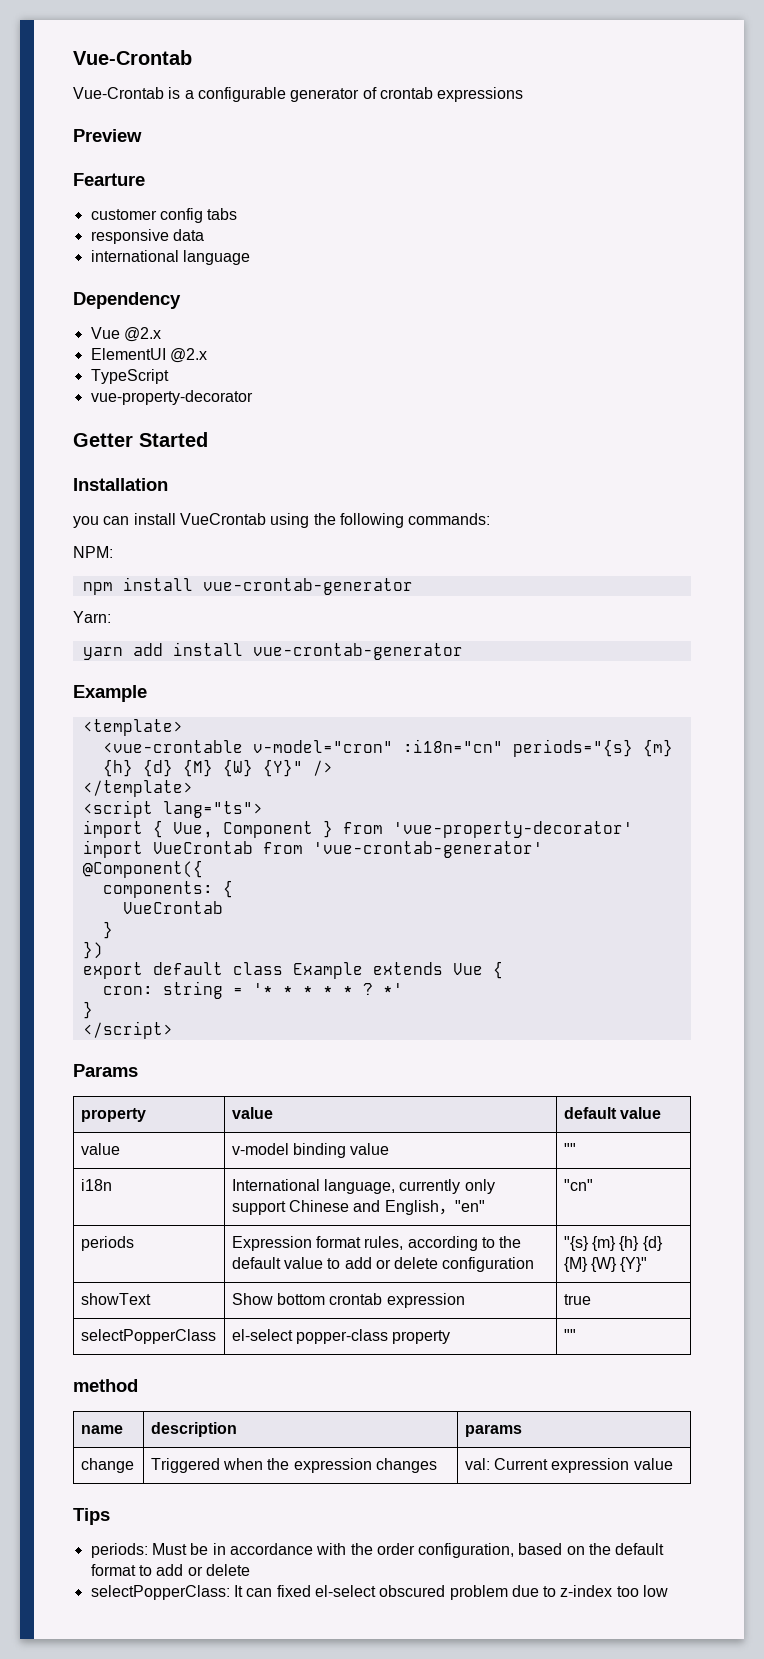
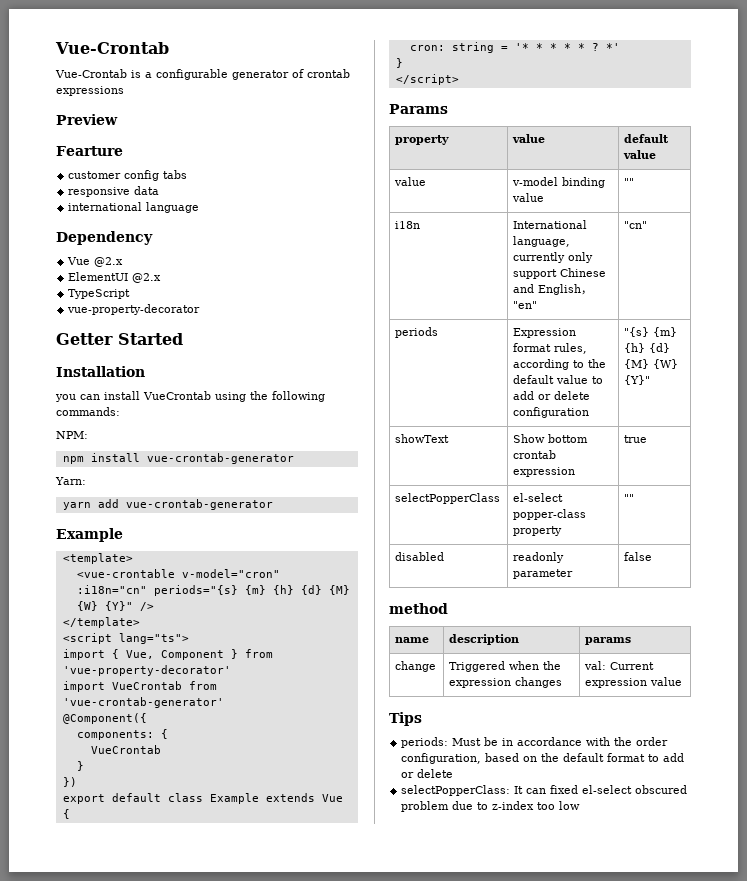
[172,642,243,656] install -> (119, 503) none
(576, 1335) none -> [395,552,445,561] [513,552,565,563] [513,569,574,579] [624,552,653,561] // disabled | readonly parameter | false

